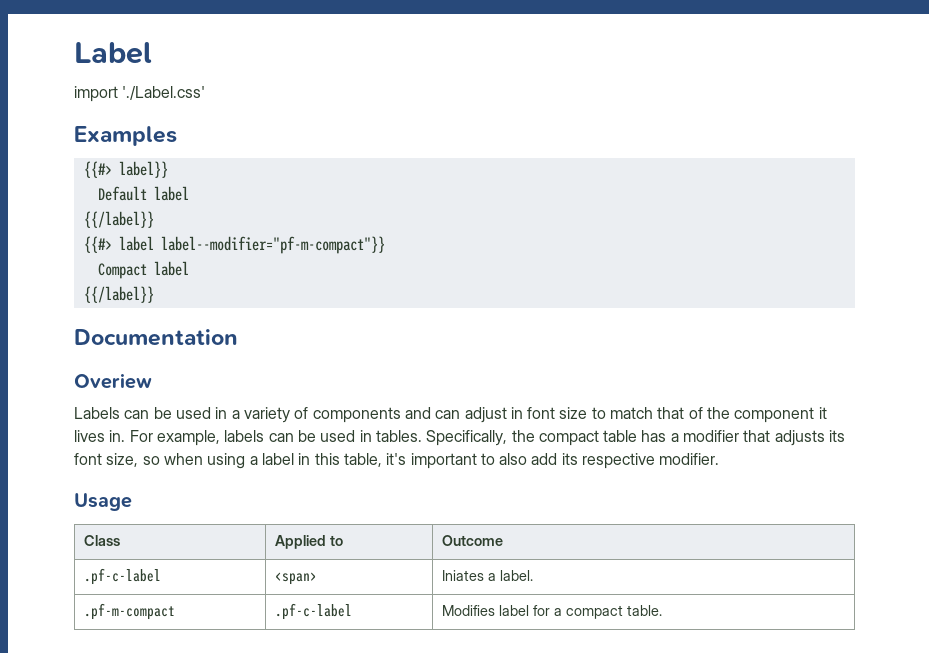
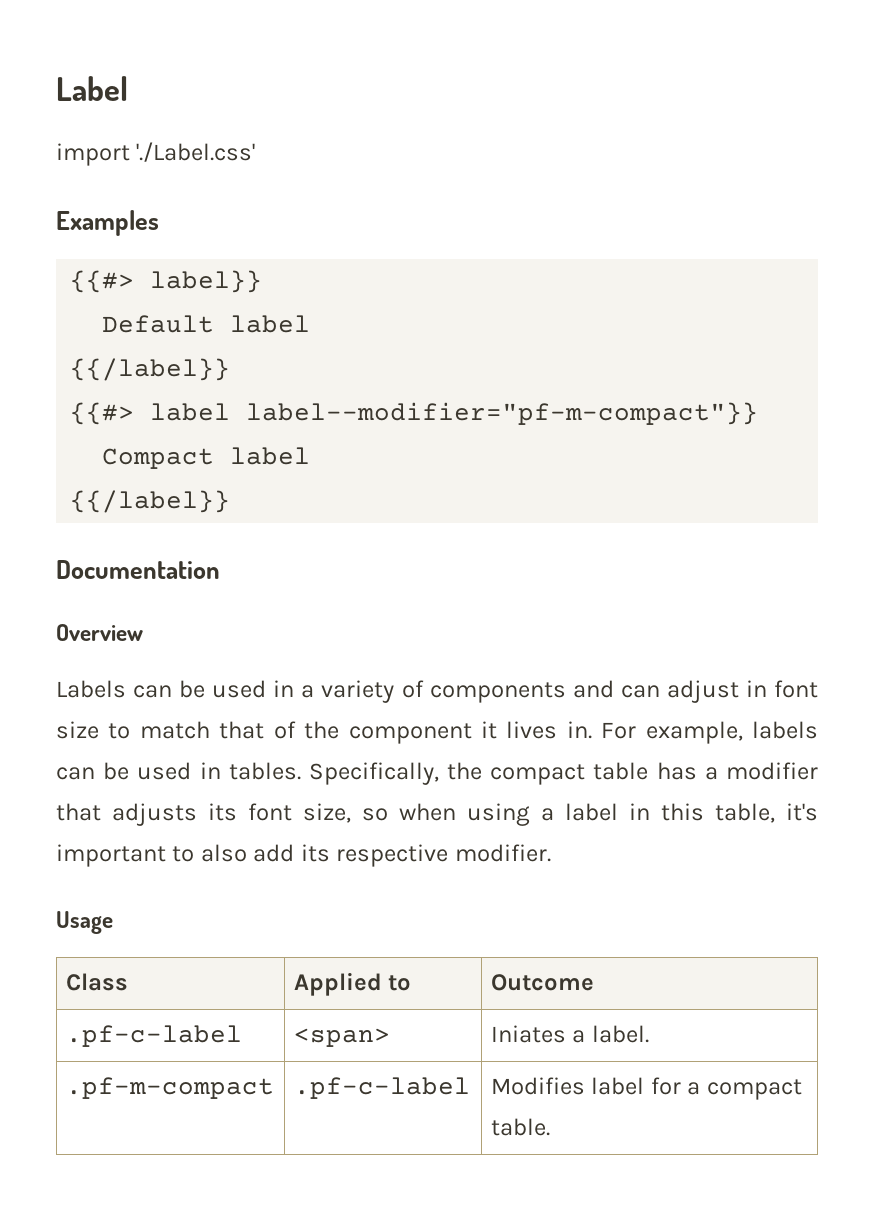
[74,373,152,389] Overiew -> [56,624,143,641] Overview

